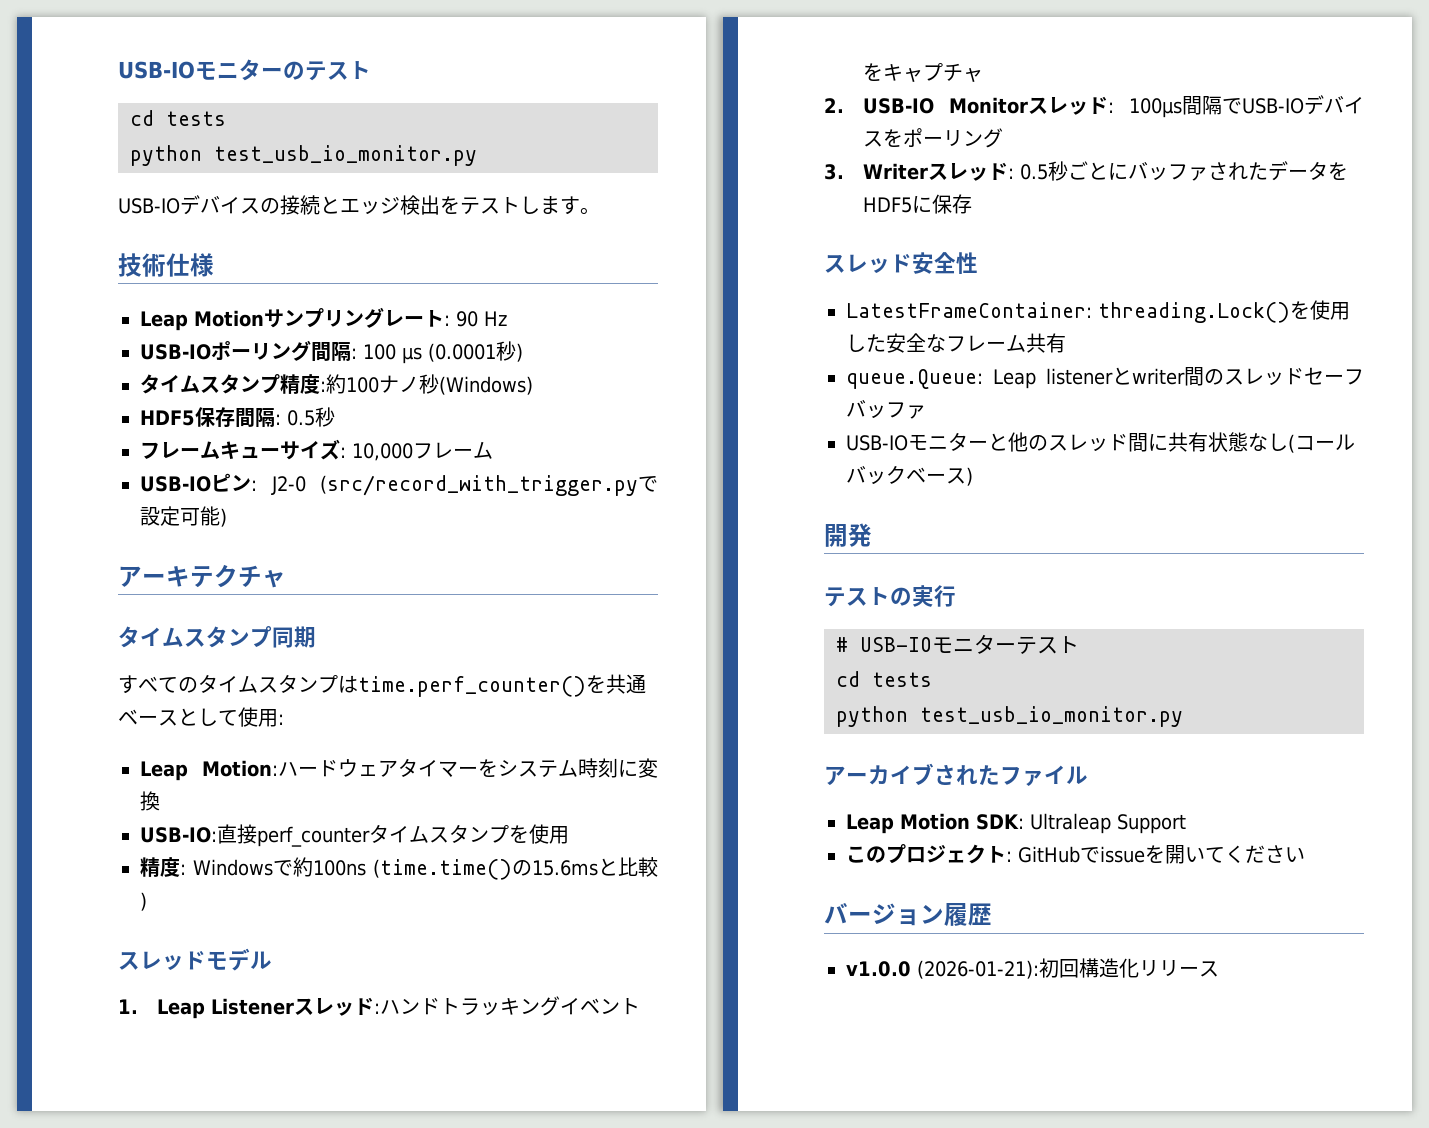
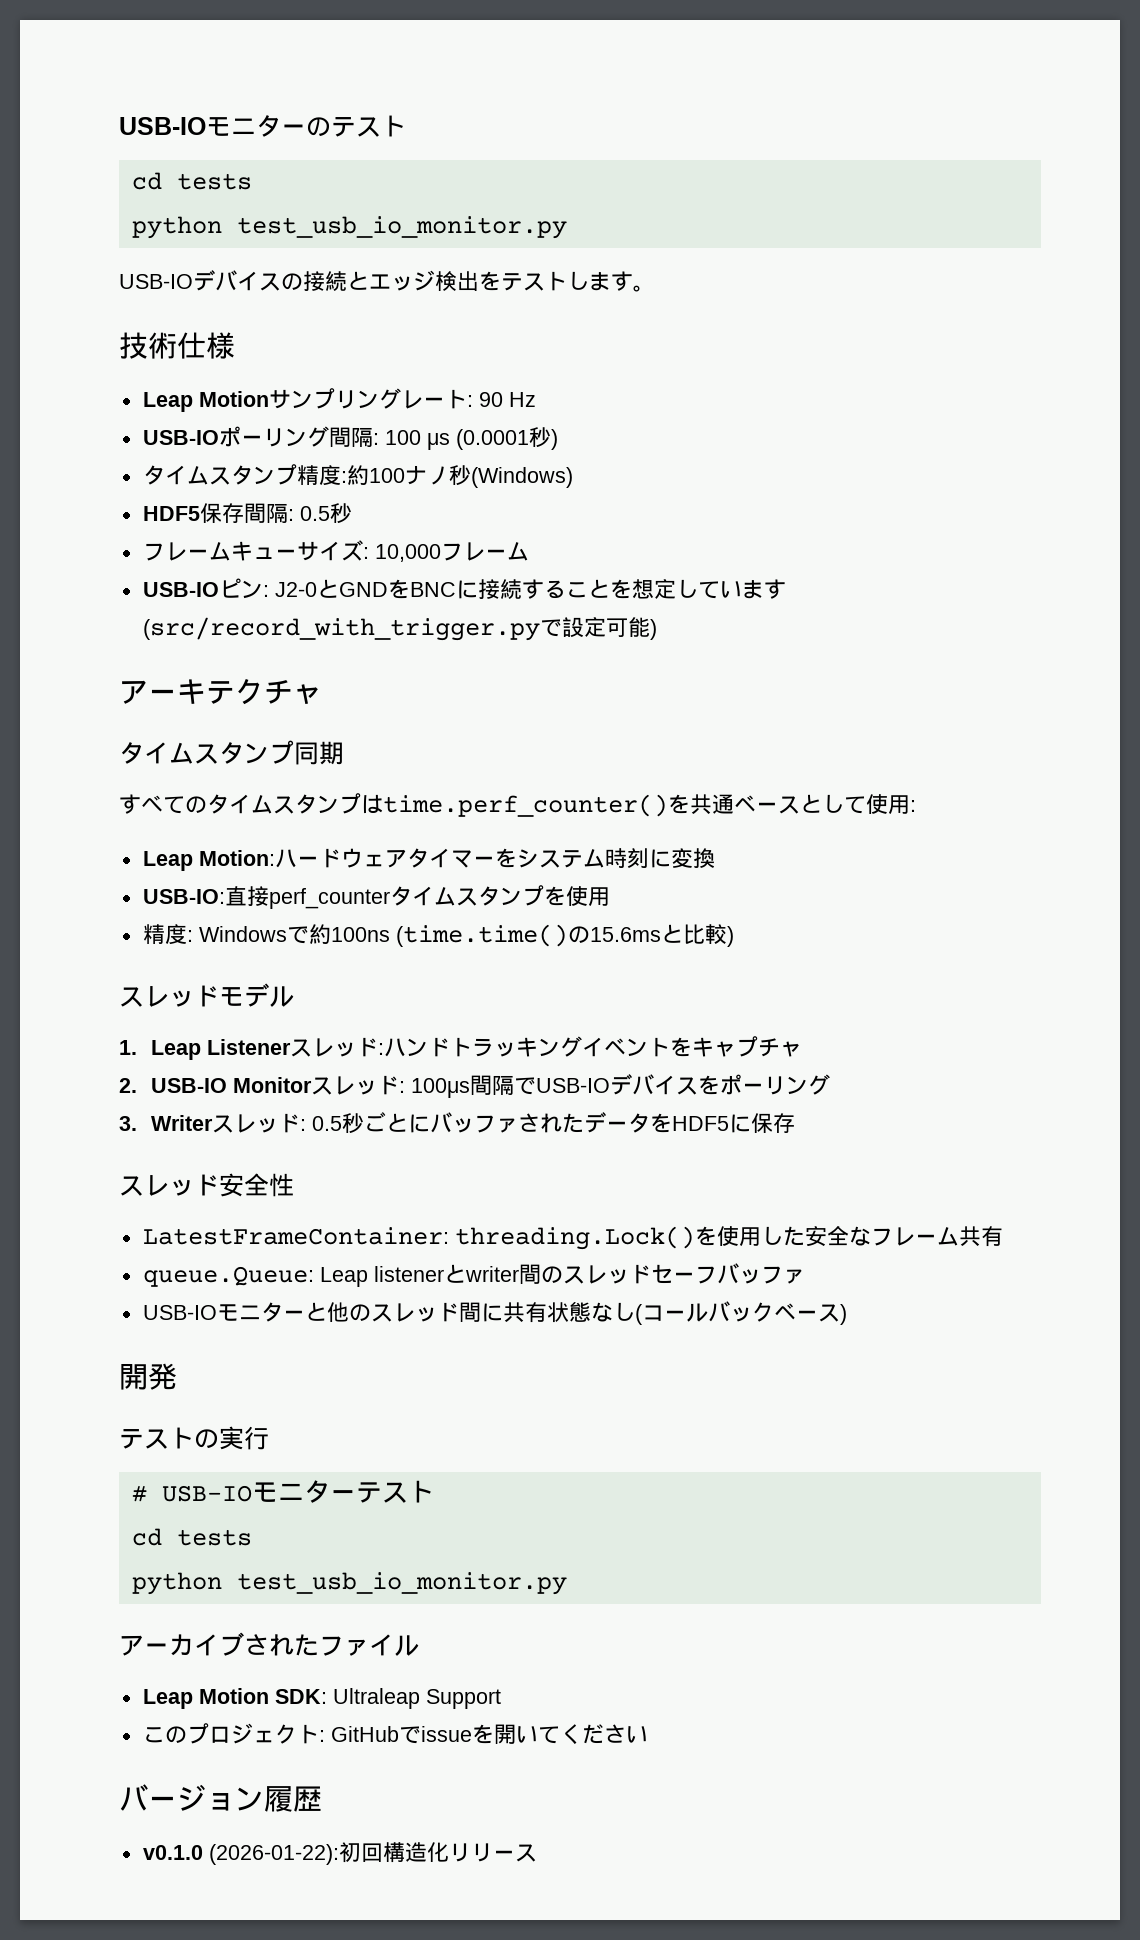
(306, 485) none -> [316,579,786,599] とGNDをBNCに接続することを想定しています
[846,960,1039,979] v1.0.0 (2026-01-21): -> [142,1844,339,1865] v0.1.0 (2026-01-22):

